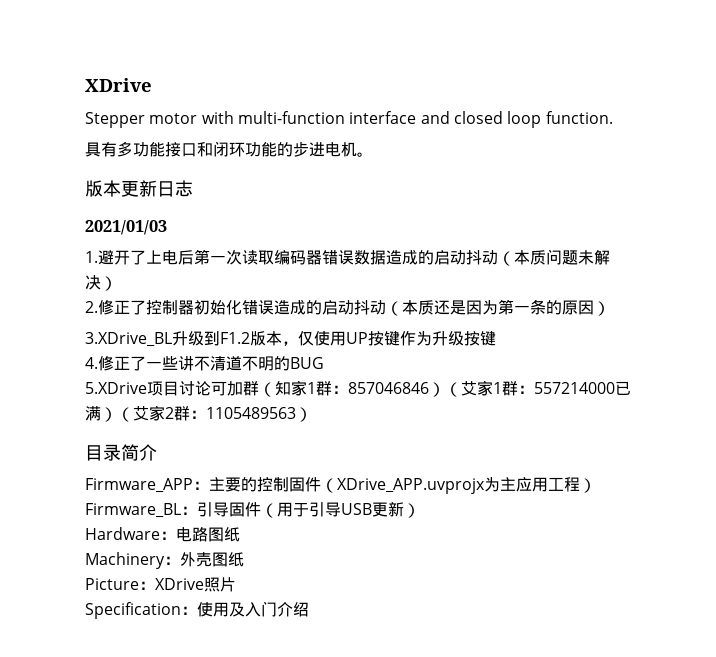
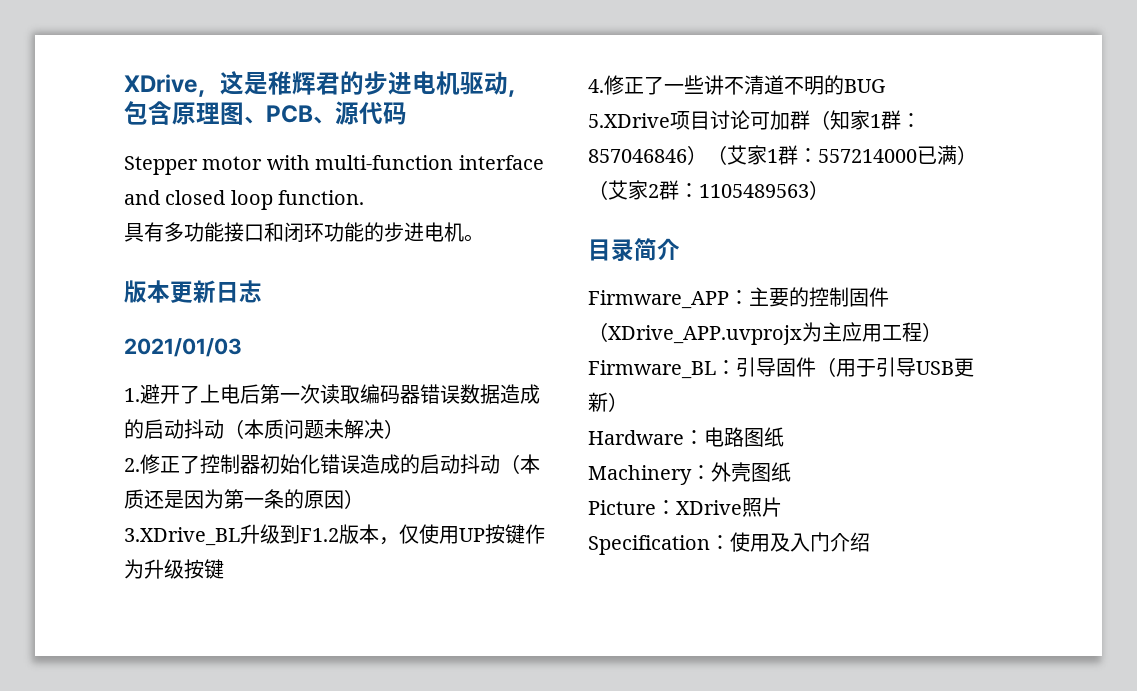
[85,78,152,92] XDrive -> [124,71,530,97] [124,101,407,125] XDrive，这是稚辉君的步进电机驱动，包含原理图、PCB、源代码

